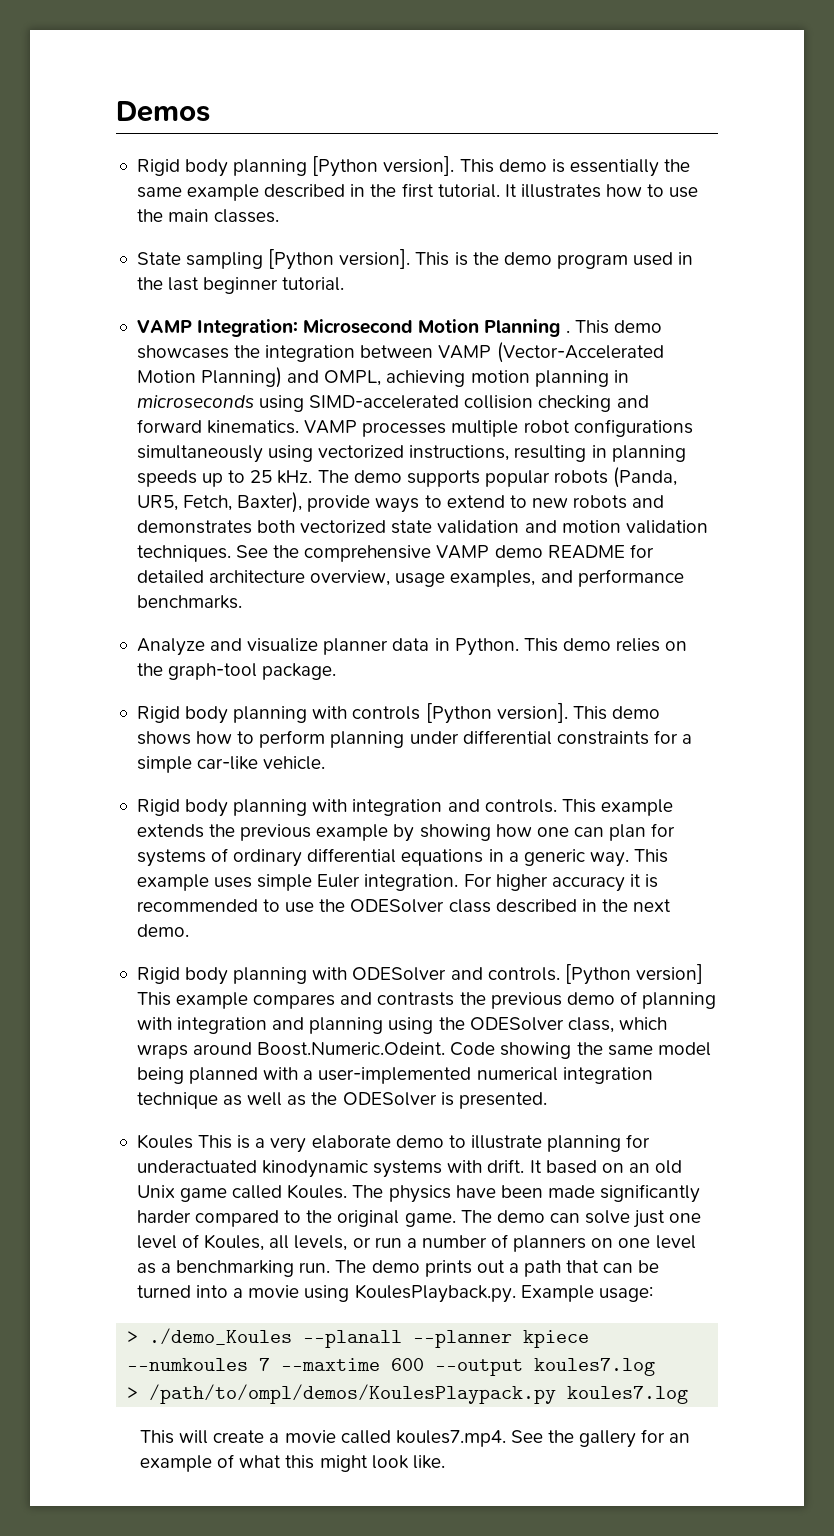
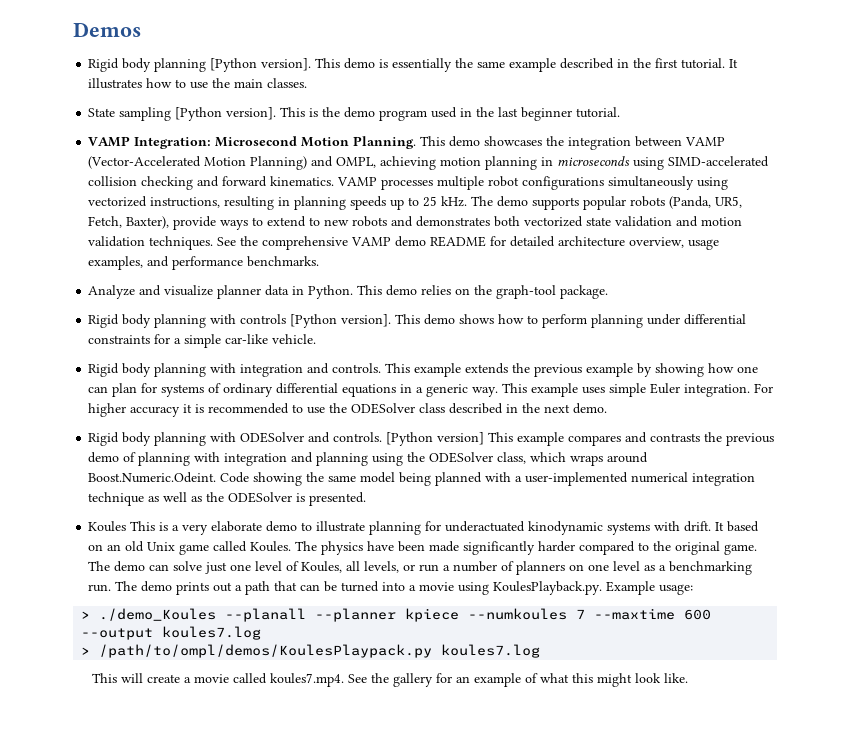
[484,319,570,337] Planning . -> [353,136,417,149] Planning.

